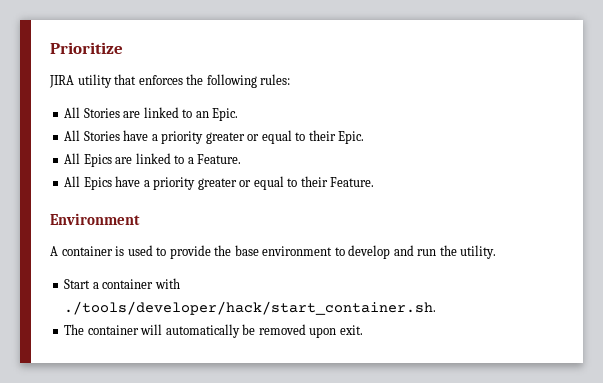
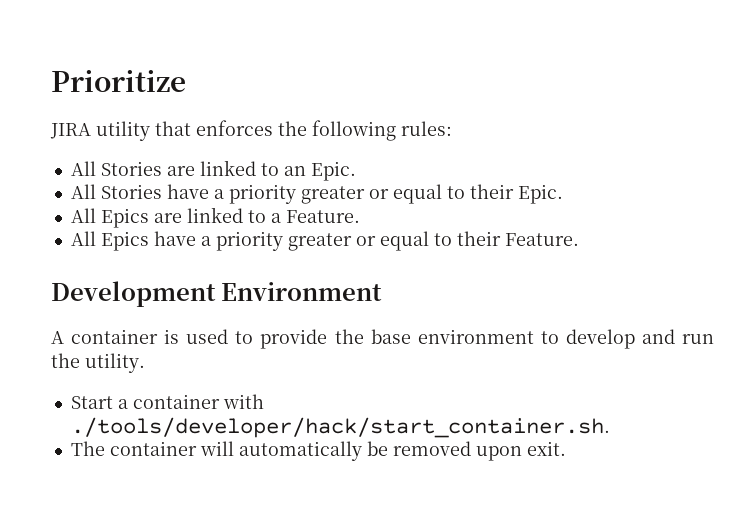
(375, 182) none -> [51,281,216,307] Development

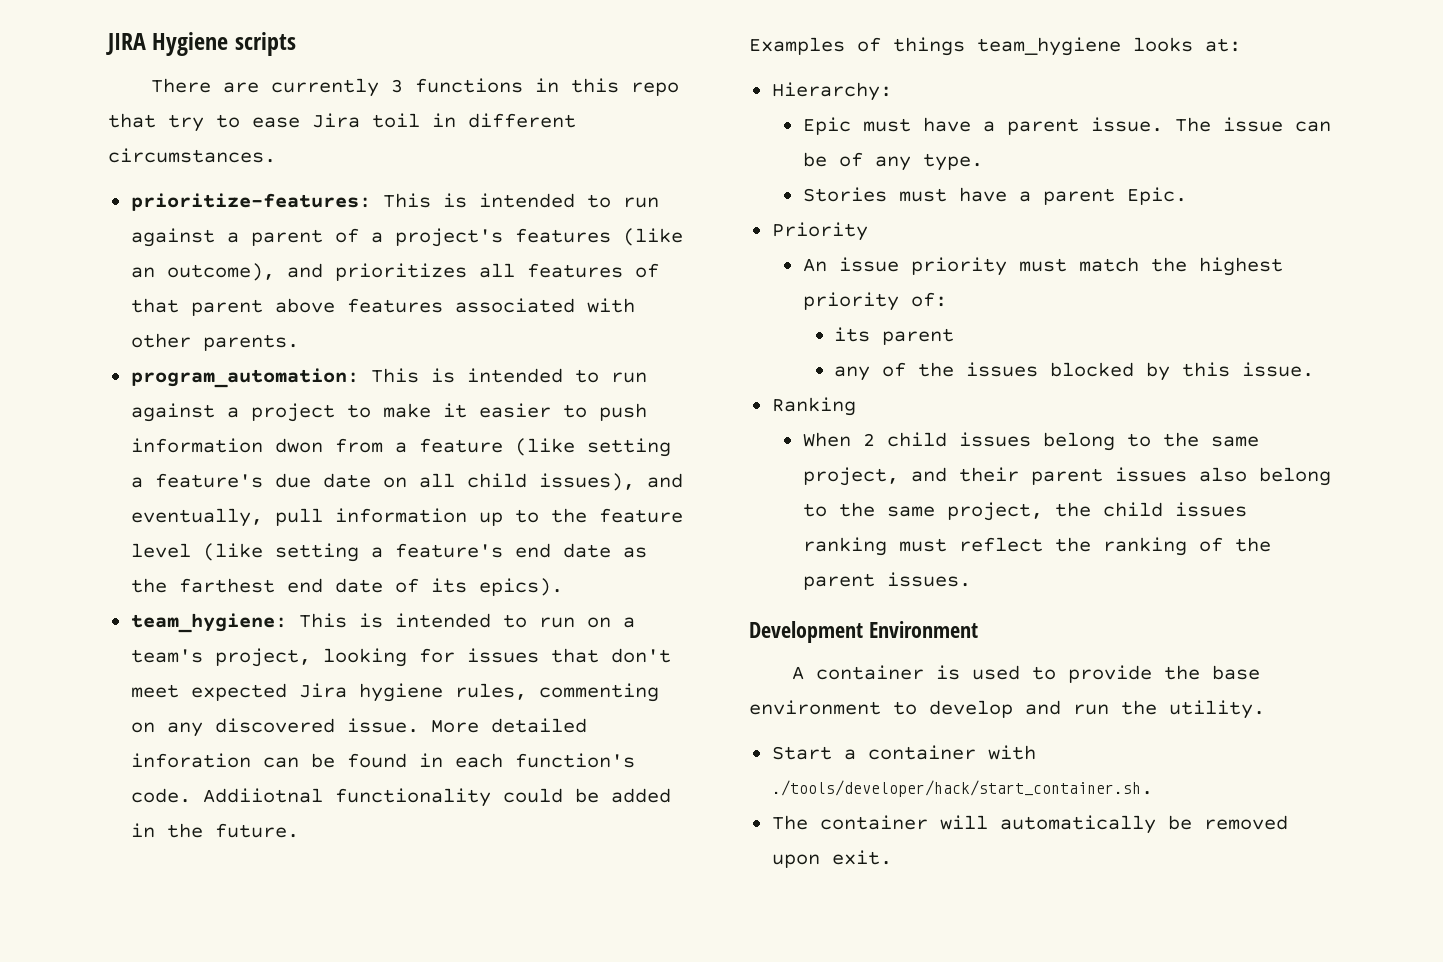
[51,70,186,92] [50,120,452,141] [70,160,356,181] [70,184,563,204] [70,207,360,228] [70,231,579,251] Prioritize // JIRA utility that enforces the following rules: // All Stories are linked to an Epic. // All Stories have a priority greater or equal to their Epic. // All Epics are linked to a Feature. // All Epics have a priority greater or equal to their Feature. -> [106,32,296,56] [151,78,680,97] [108,113,576,132] [108,148,276,163] [130,193,659,211] [130,228,683,247] [130,263,659,281] [130,298,635,316] [130,333,299,351] [130,368,647,388] [130,403,647,422] [130,438,671,457] [130,473,683,491] [130,508,683,527] [130,543,647,562] [130,578,563,596] [130,613,635,633] [130,648,671,667] [130,683,659,702] [130,718,587,737] [130,753,635,768] [130,788,671,807] [130,823,299,838] [749,37,1241,56] [771,82,892,101] [802,117,1331,135] [802,152,983,171] [802,187,1187,205] [771,222,868,241] [802,257,1283,276] [802,292,947,311] [834,327,955,345] [834,362,1315,381] [771,397,856,416] [802,432,1259,451] [802,467,1331,486] [802,502,1247,521] [802,537,1271,556] [802,572,971,590] JIRA Hygiene scripts // There are currently 3 functions in this repo that try to ease Jira toil in different circumstances. // prioritize-features: This is intended to run against a parent of a project's features (like an outcome), and prioritizes all features of that parent above features associated with other parents. // program_automation: This is intended to run against a project to make it easier to push information dwon from a feature (like setting a feature's due date on all child issues), and eventually, pull information up to the feature level (like setting a feature's end date as the farthest end date of its epics). // team_hygiene: This is intended to run on a team's project, looking for issues that don't meet expected Jira hygiene rules, commenting on any discovered issue. More detailed inforation can be found in each function's code. Addiiotnal functionality could be added in the future. // Examples of things team_hygiene looks at: // Hierarchy: // Epic must have a parent issue. The issue can be of any type. // Stories must have a parent Epic. // Priority // An issue priority must match the highest priority of: // its parent // any of the issues blocked by this issue. // Ranking // When 2 child issues belong to the same project, and their parent issues also belong to the same project, the child issues ranking must reflect the ranking of the parent issues.

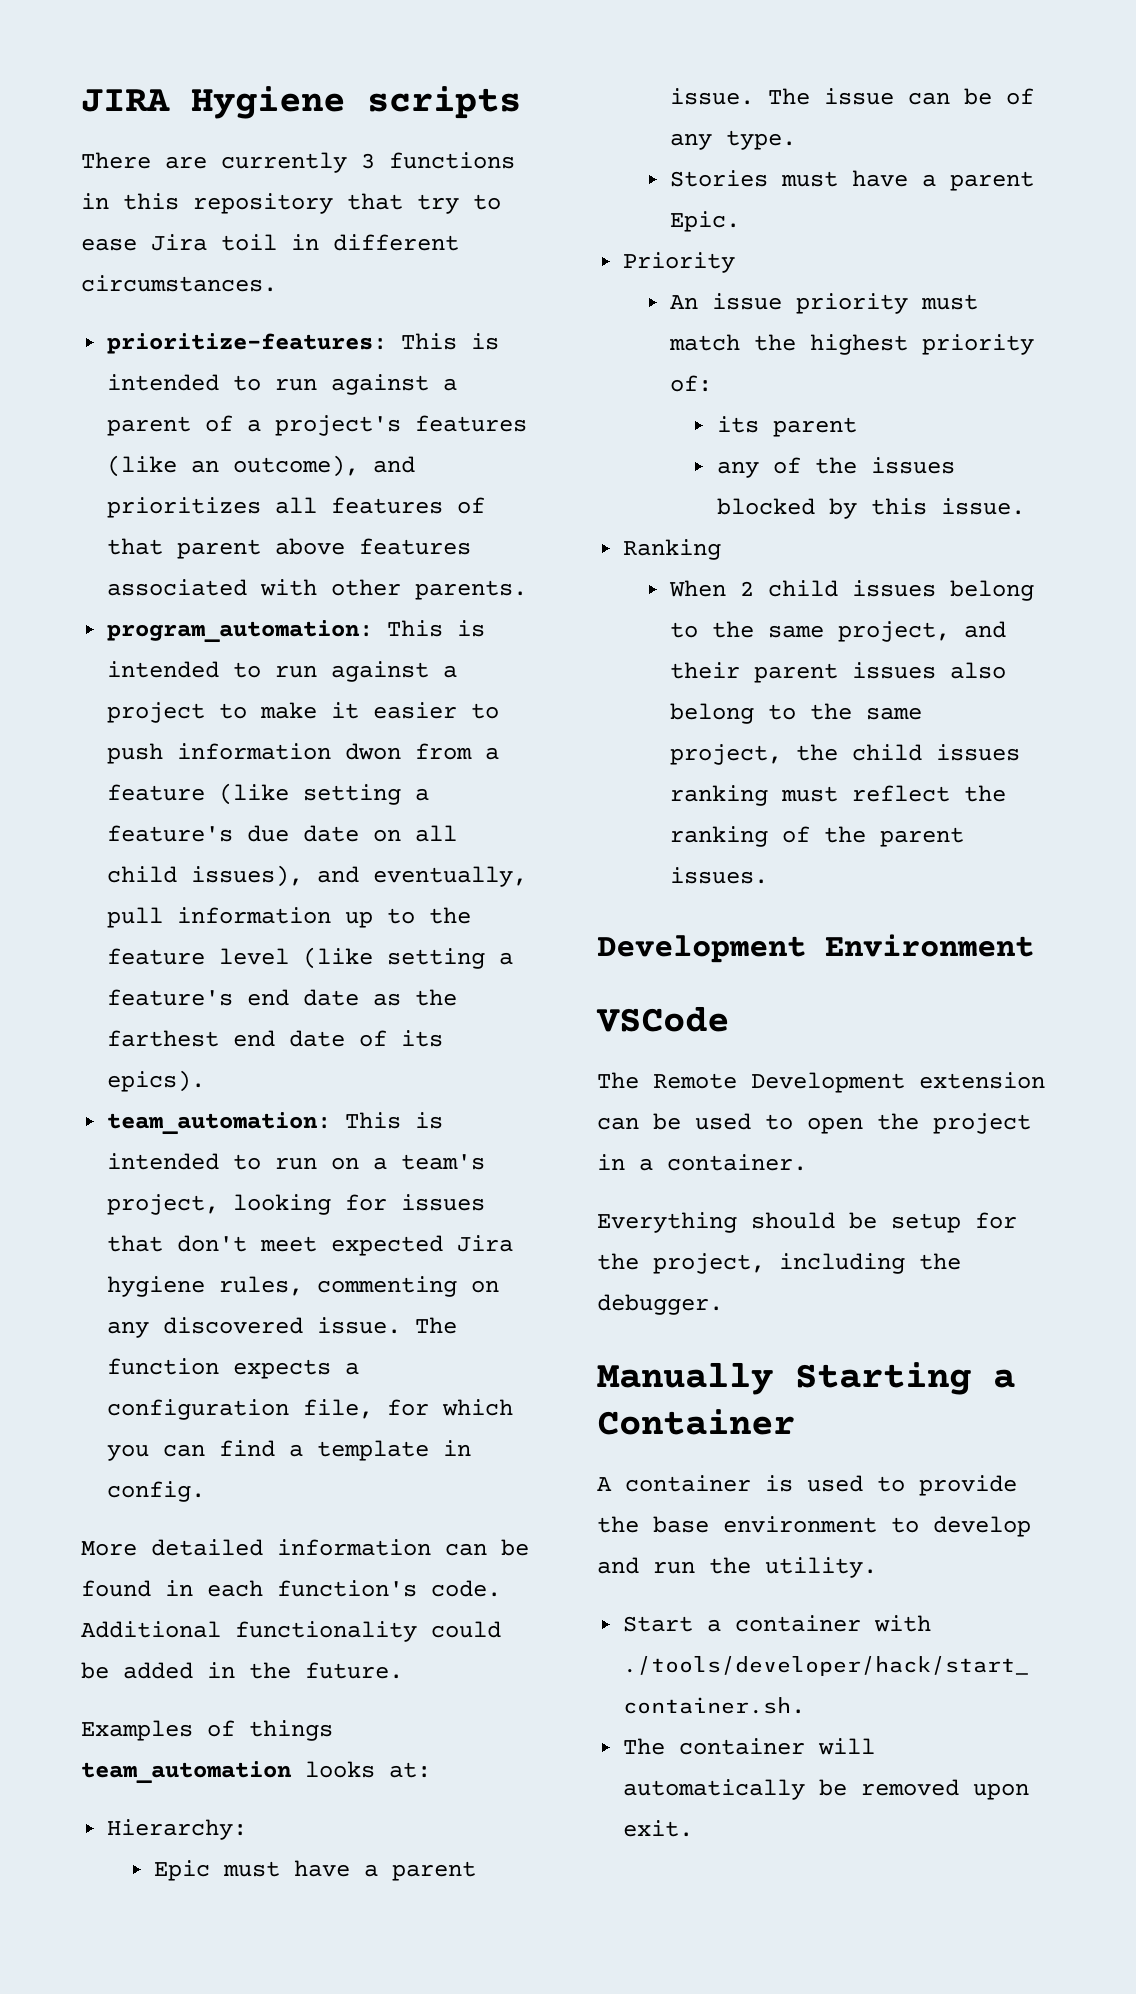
[631,82,680,96] repo -> [193,193,333,214] repository
[130,613,287,633] team_hygiene: -> [107,1112,332,1135] team_automation:
(419, 725) none -> [415,1317,458,1334] [107,1358,360,1379] [107,1399,514,1420] [107,1440,472,1461] [107,1481,206,1502] The function expects a configuration file, for which you can find a template in config. //
[130,753,251,768] inforation -> [277,1539,431,1556] information
[202,788,323,803] Addiiotnal -> [81,1621,221,1638] Additional
[977,37,1121,56] team_hygiene -> [81,1761,292,1784] team_automation
(978, 629) none -> [596,1006,729,1032] [597,1072,1045,1093] [597,1113,1031,1134] [597,1154,807,1171] [597,1212,1017,1233] [597,1253,961,1274] [597,1294,723,1315] [597,1362,1015,1395] [597,1409,795,1435] // VSCode // The Remote Development extension can be used to open the project in a container. // Everything should be setup for the project, including the debugger. // Manually Starting a Container

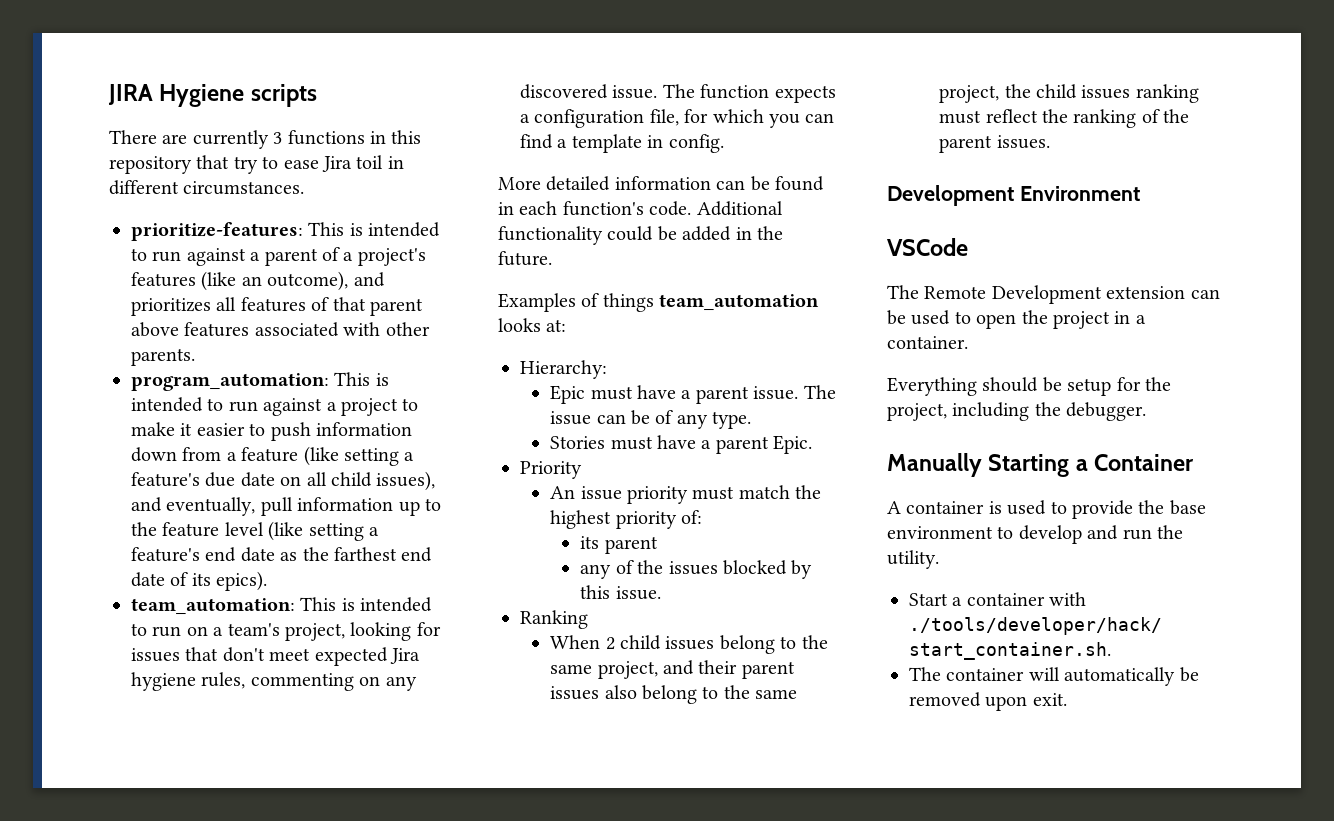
[345,743,402,760] dwon -> [131,447,177,462] down

